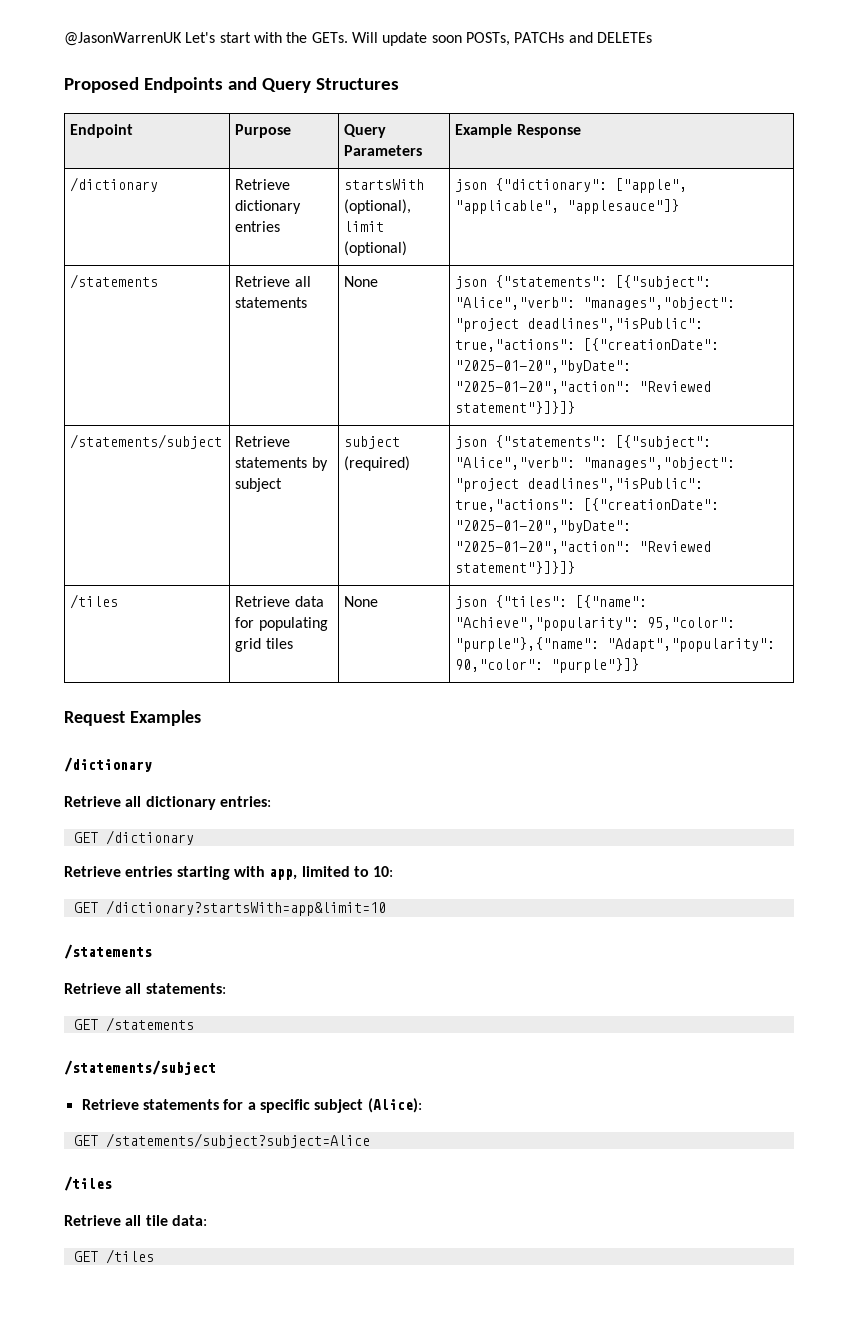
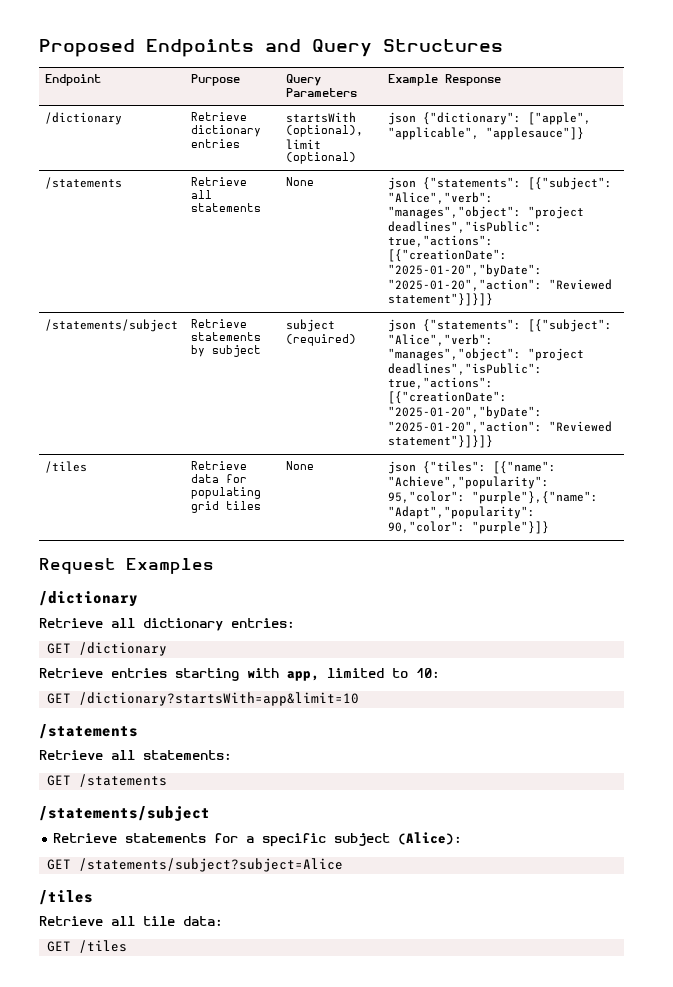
[64,32,652,46] @JasonWarrenUK Let's start with the GETs. Will update soon POSTs, PATCHs and DELETEs // -> (39, 48) none

